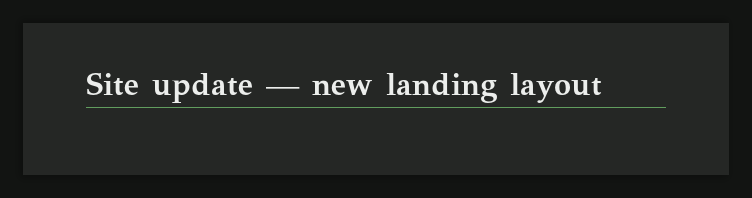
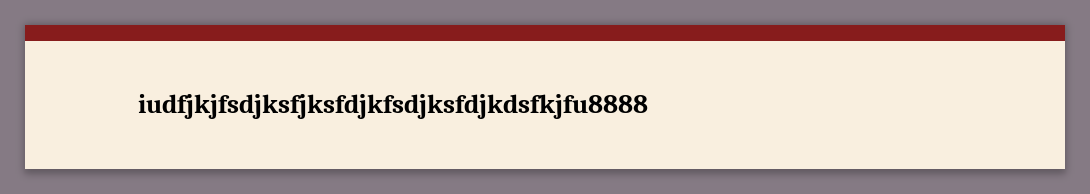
[86,72,602,103] Site update — new landing layout -> [138,94,648,119] iudfjkjfsdjksfjksfdjkfsdjksfdjkdsfkjfu8888

